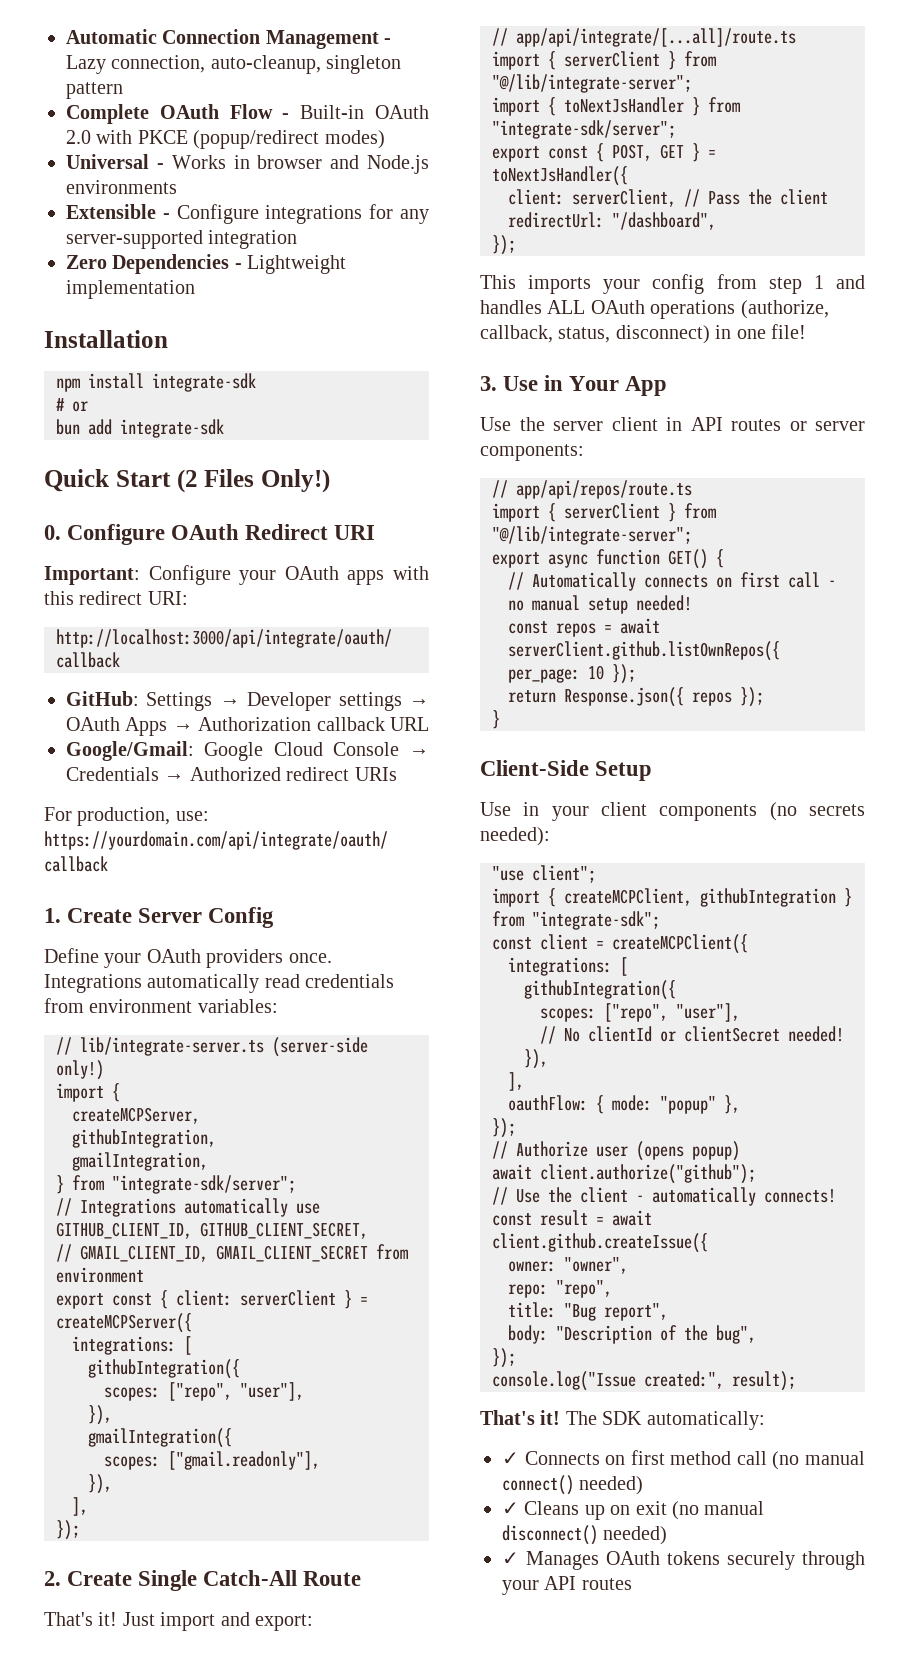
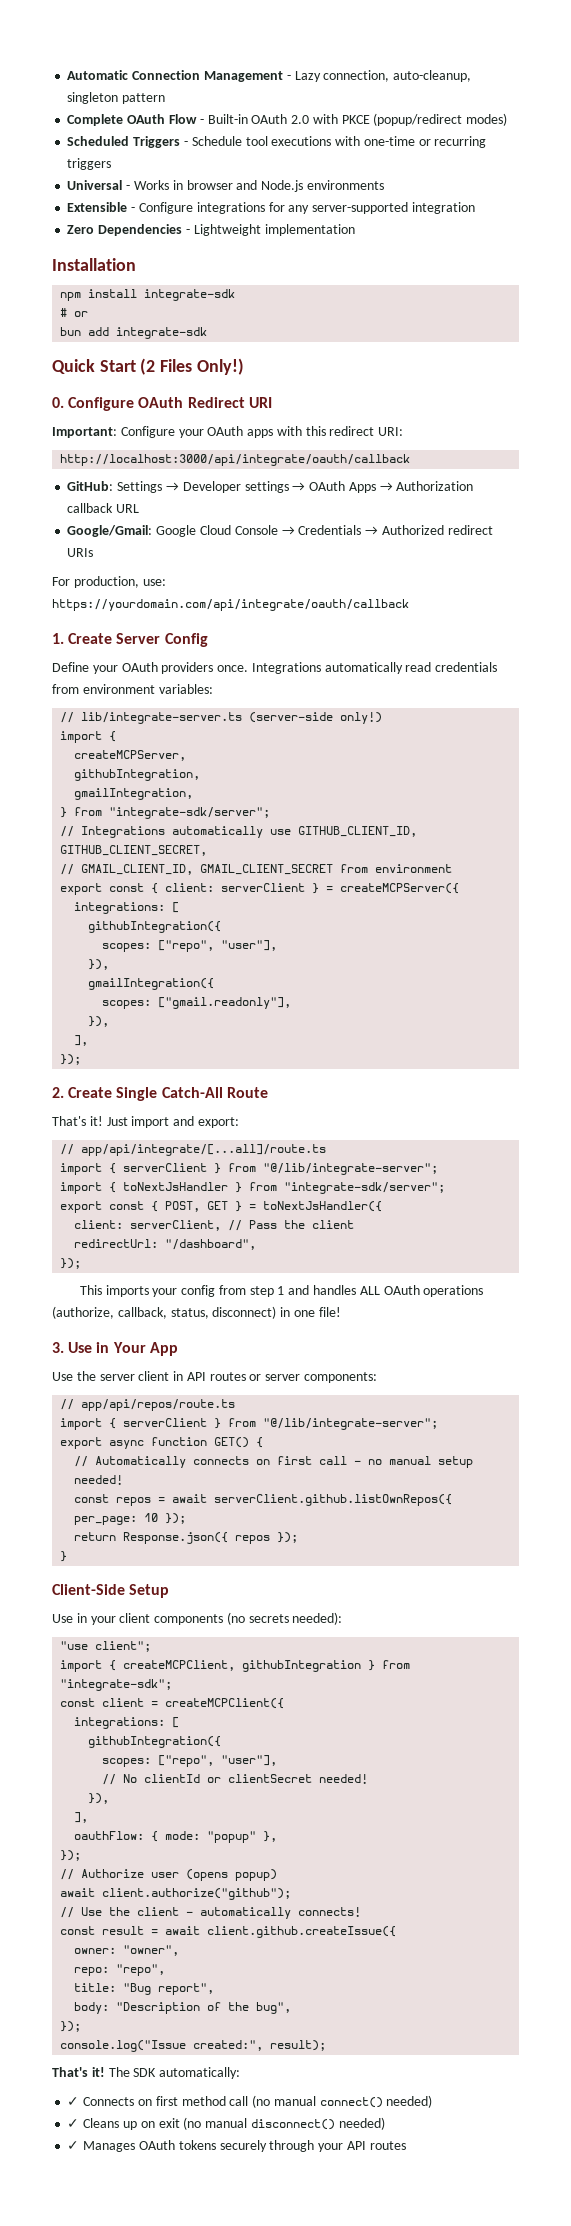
(385, 139) none -> [67,136,487,148] [67,158,112,170] // Scheduled Triggers - Schedule tool executions with one-time or recurring triggers

